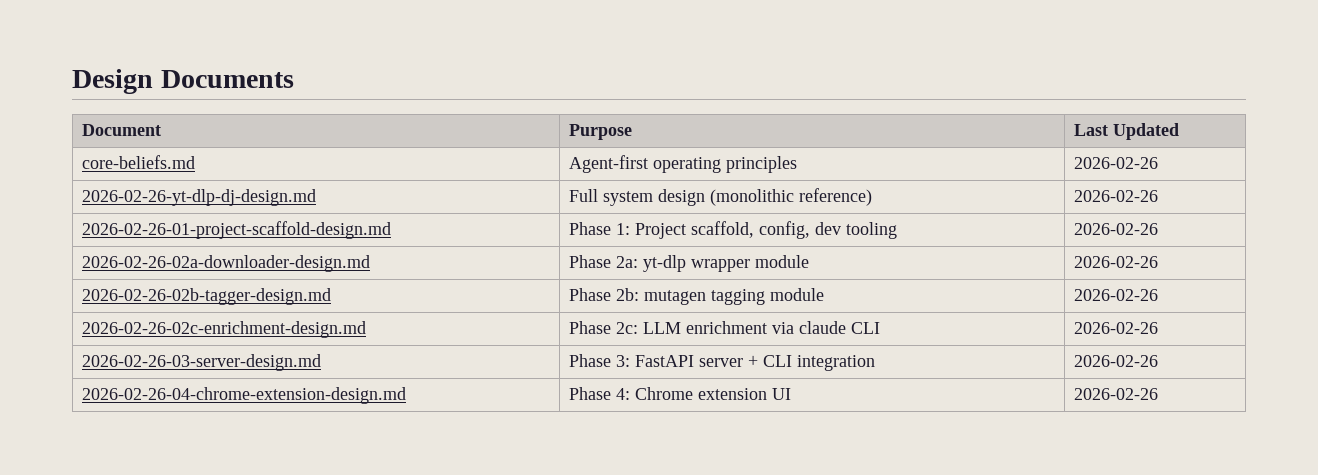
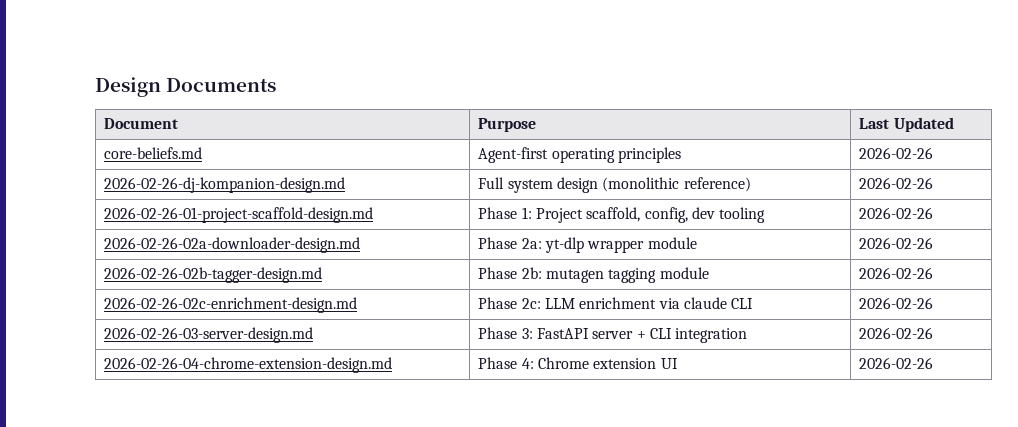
[82,189,317,206] 2026-02-26-yt-dlp-dj-design.md -> [104,177,346,193] 2026-02-26-dj-kompanion-design.md

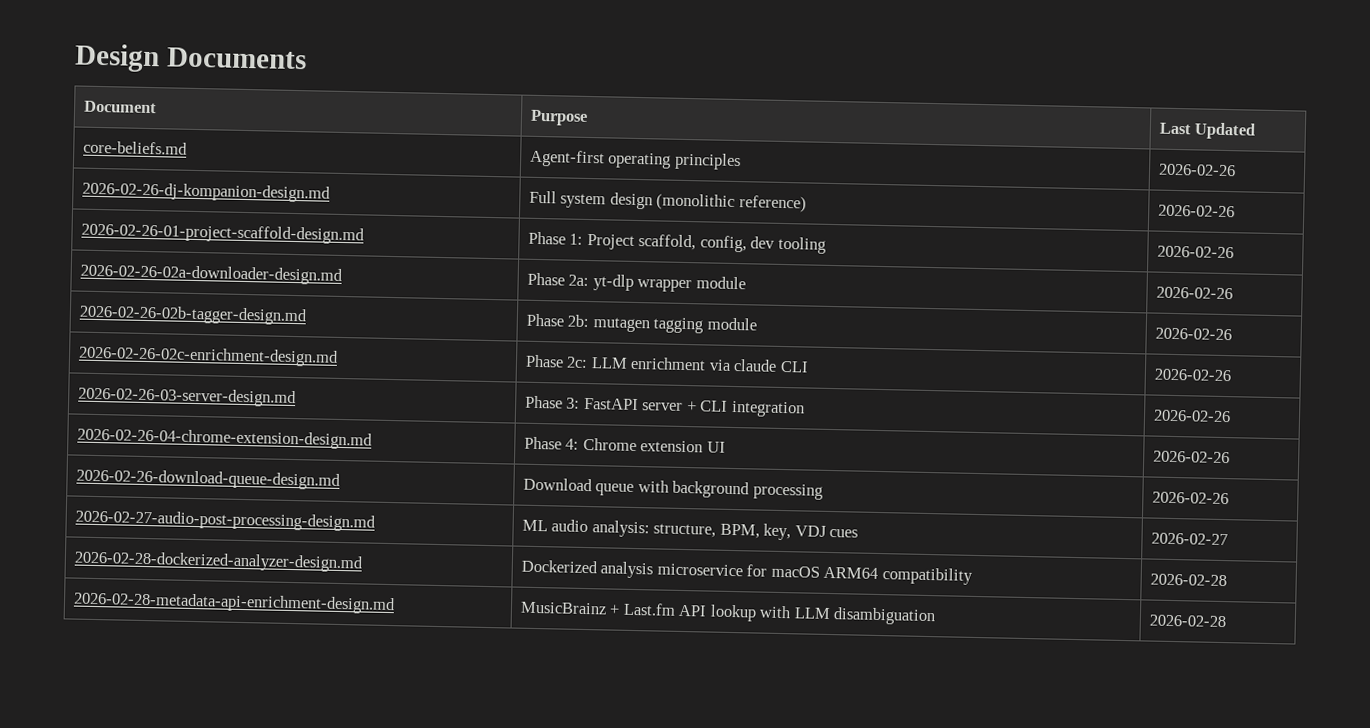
(934, 363) none -> [75,468,341,490] [522,477,823,500] [1151,491,1229,505] [74,509,376,532] [521,519,859,541] [1150,532,1228,546] [73,550,364,573] [520,559,973,585] [1149,573,1227,587] [72,591,396,615] [519,601,937,626] [1148,614,1226,628] // 2026-02-26-download-queue-design.md | Download queue with background processing | 2026-02-26 // 2026-02-27-audio-post-processing-design.md | ML audio analysis: structure, BPM, key, VDJ cues | 2026-02-27 // 2026-02-28-dockerized-analyzer-design.md | Dockerized analysis microservice for macOS ARM64 compatibility | 2026-02-28 // 2026-02-28-metadata-api-enrichment-design.md | MusicBrainz + Last.fm API lookup with LLM disambiguation | 2026-02-28

